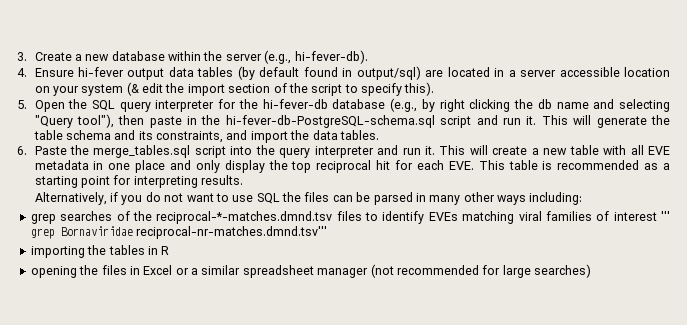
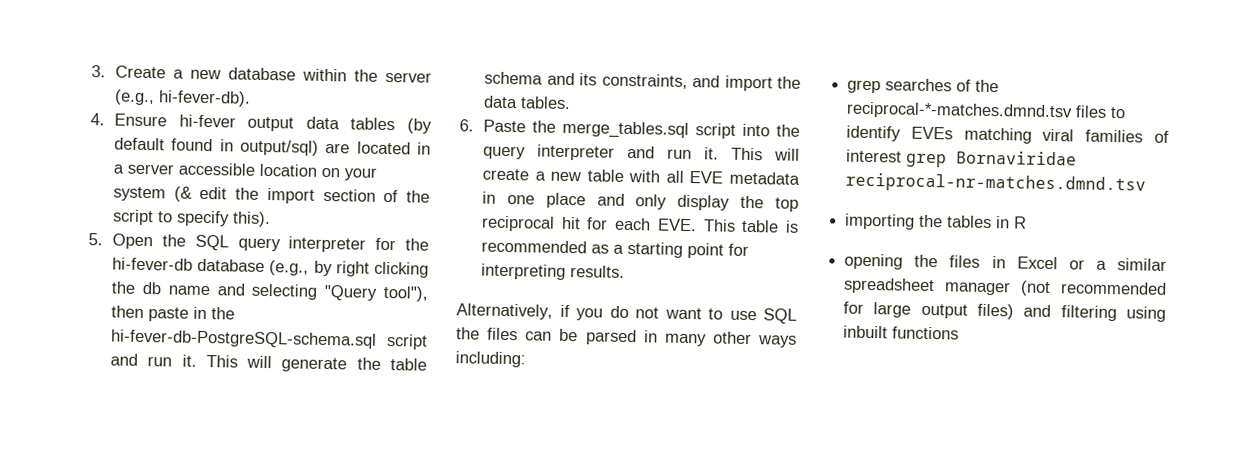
[661,211,670,221] ''' -> (903, 156) none
[136,226,328,239] reciprocal-nr-matches.dmnd.tsv''' -> [845,172,1147,195] reciprocal-nr-matches.dmnd.tsv
[534,264,591,278] searches) -> [920,303,1166,322] [843,325,960,340] output files) and filtering using inbuilt functions

